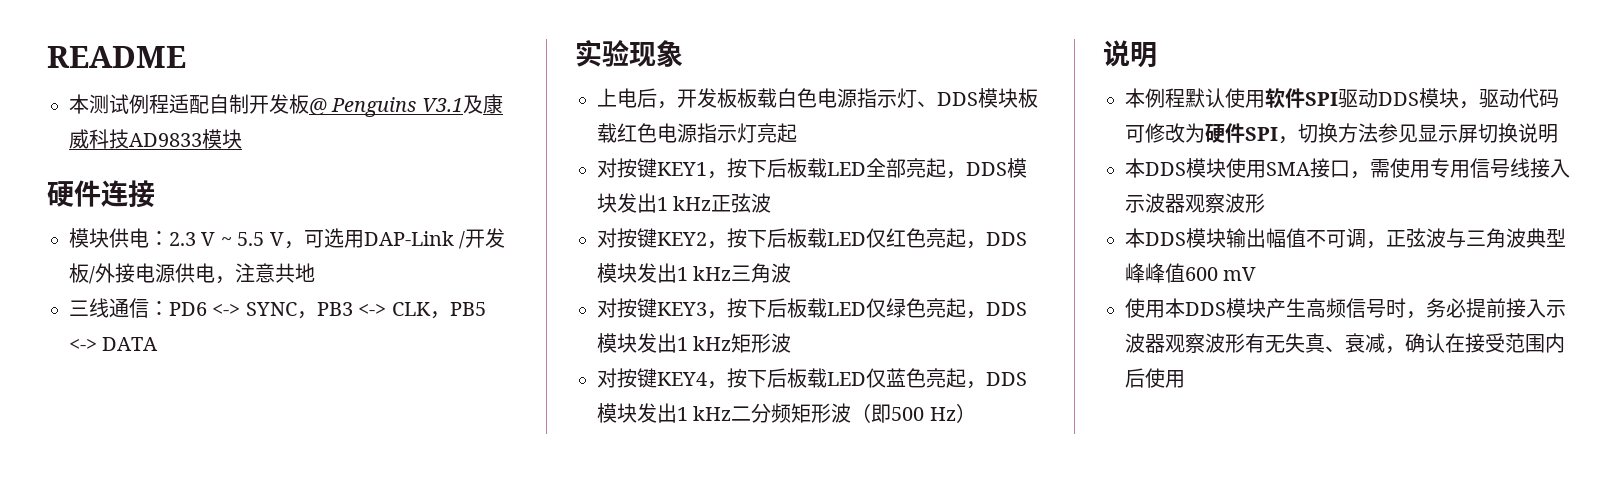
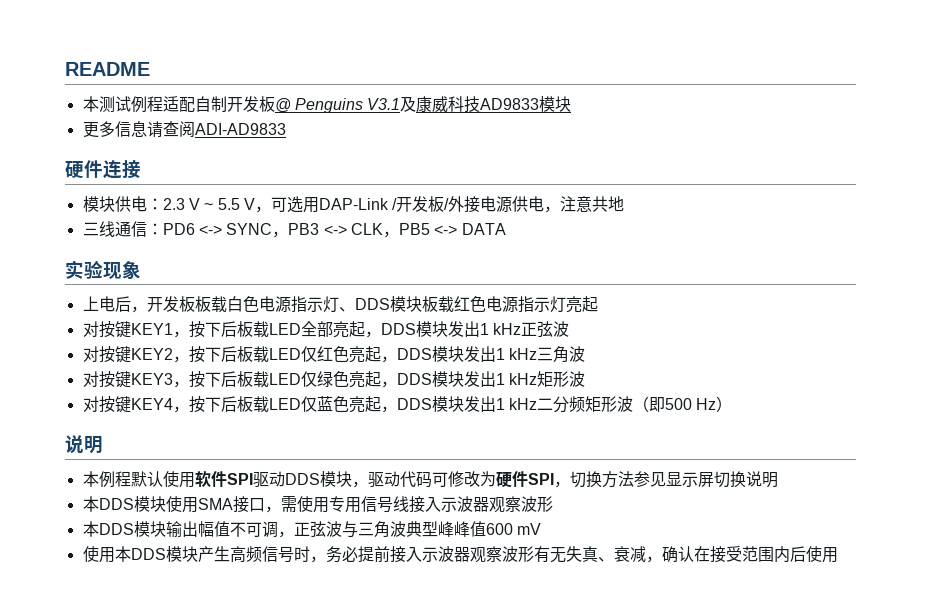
(242, 139) none -> [82,121,286,138] // 更多信息请查阅ADI-AD9833

